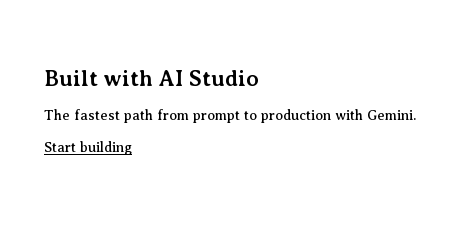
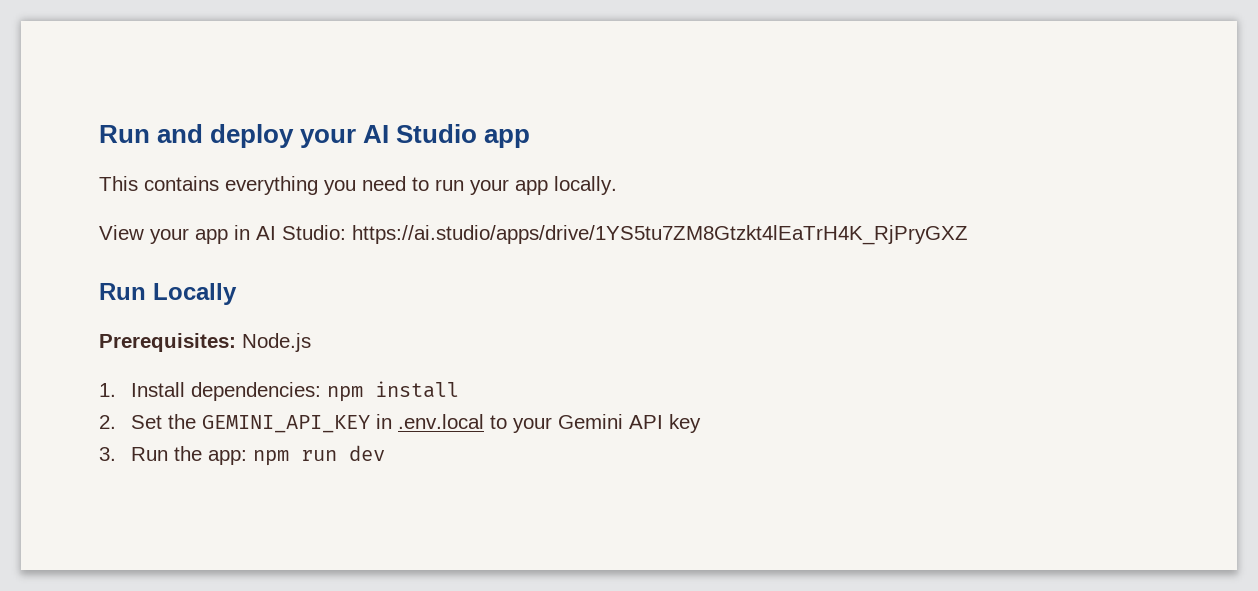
[44,70,259,86] [44,109,416,123] [44,141,132,155] Built with AI Studio // The fastest path from prompt to production with Gemini. // Start building -> [99,124,531,148] [99,176,617,195] [99,225,968,245] [99,283,237,305] [99,333,311,352] [99,381,460,402] [99,414,702,433] [99,445,386,466] Run and deploy your AI Studio app // This contains everything you need to run your app locally. // View your app in AI Studio: https://ai.studio/apps/drive/1YS5tu7ZM8Gtzkt4lEaTrH4K_RjPryGXZ // Run Locally // Prerequisites: Node.js // 1. Install dependencies: npm install // 2. Set the GEMINI_API_KEY in .env.local to your Gemini API key // 3. Run the app: npm run dev

